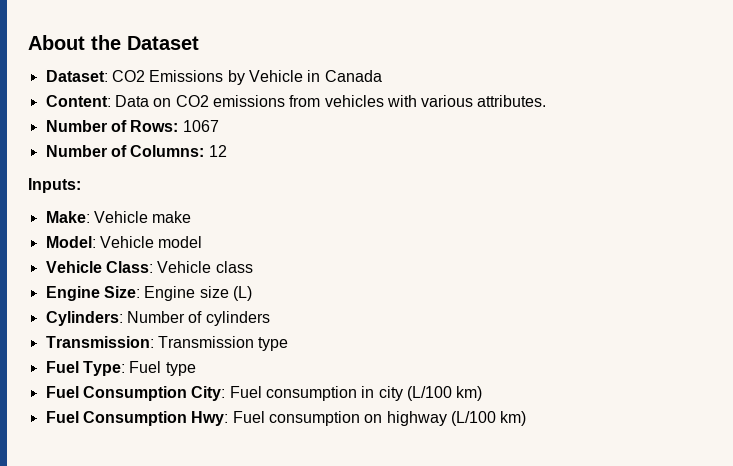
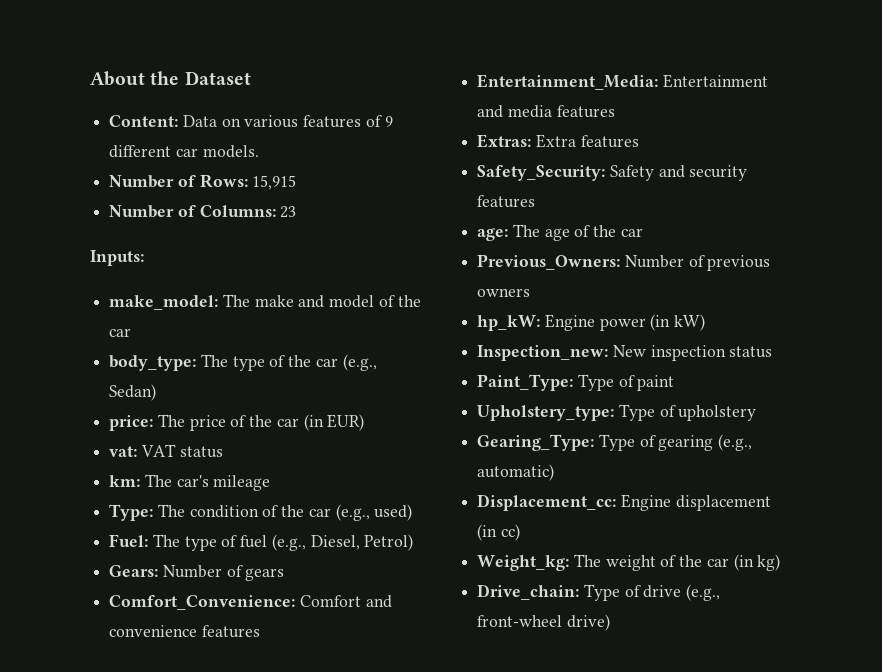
[45,70,382,85] [45,95,547,107] Dataset: CO2 Emissions by Vehicle in Canada // Content: Data on CO2 emissions from vehicles with various attributes. -> [109,115,393,128] [109,145,259,158] Content: Data on various features of 9 different car models.
[182,120,219,132] 1067 -> [252,175,297,190] 15,915
[208,145,227,157] 12 -> [280,206,297,218] 23
[45,211,148,223] Make: Vehicle -> [109,294,250,310] make_model: The
[45,236,203,248] [45,261,253,273] [45,286,252,301] [45,311,270,326] [45,336,289,351] [45,361,196,376] [45,386,483,401] [45,411,527,426] // Model: Vehicle model // Vehicle Class: Vehicle class // Engine Size: Engine size (L) // Cylinders: Number of cylinders // Transmission: Transmission type // Fuel Type: Fuel type // Fuel Consumption City: Fuel consumption in city (L/100 km) // Fuel Consumption Hwy: Fuel consumption on highway (L/100 km) -> [298,295,421,308] [109,328,132,337] [109,354,377,371] [109,384,157,401] [109,414,365,431] [109,444,223,458] [109,474,271,491] [109,504,413,521] [109,534,414,551] [109,565,285,581] [109,595,392,610] [109,625,260,638] [477,74,768,90] [477,105,615,118] [477,134,639,148] [477,165,748,181] [477,195,536,208] [477,224,643,241] [477,254,771,271] [477,288,531,297] [477,314,706,331] [477,345,773,361] [477,374,675,391] [477,404,757,421] [477,434,753,451] [477,464,555,481] [477,494,771,511] [477,524,520,541] [477,554,781,571] [477,584,721,601] [477,614,610,631] and model of the car // body_type: The type of the car (e.g., Sedan) // price: The price of the car (in EUR) // vat: VAT status // km: The car's mileage // Type: The condition of the car (e.g., used) // Fuel: The type of fuel (e.g., Diesel, Petrol) // Gears: Number of gears // Comfort_Convenience: Comfort and convenience features // Entertainment_Media: Entertainment and media features // Extras: Extra features // Safety_Security: Safety and security features // age: The age of the car // Previous_Owners: Number of previous owners // hp_kW: Engine power (in kW) // Inspection_new: New inspection status // Paint_Type: Type of paint // Upholstery_type: Type of upholstery // Gearing_Type: Type of gearing (e.g., automatic) // Displacement_cc: Engine displacement (in cc) // Weight_kg: The weight of the car (in kg) // Drive_chain: Type of drive (e.g., front-wheel drive)

